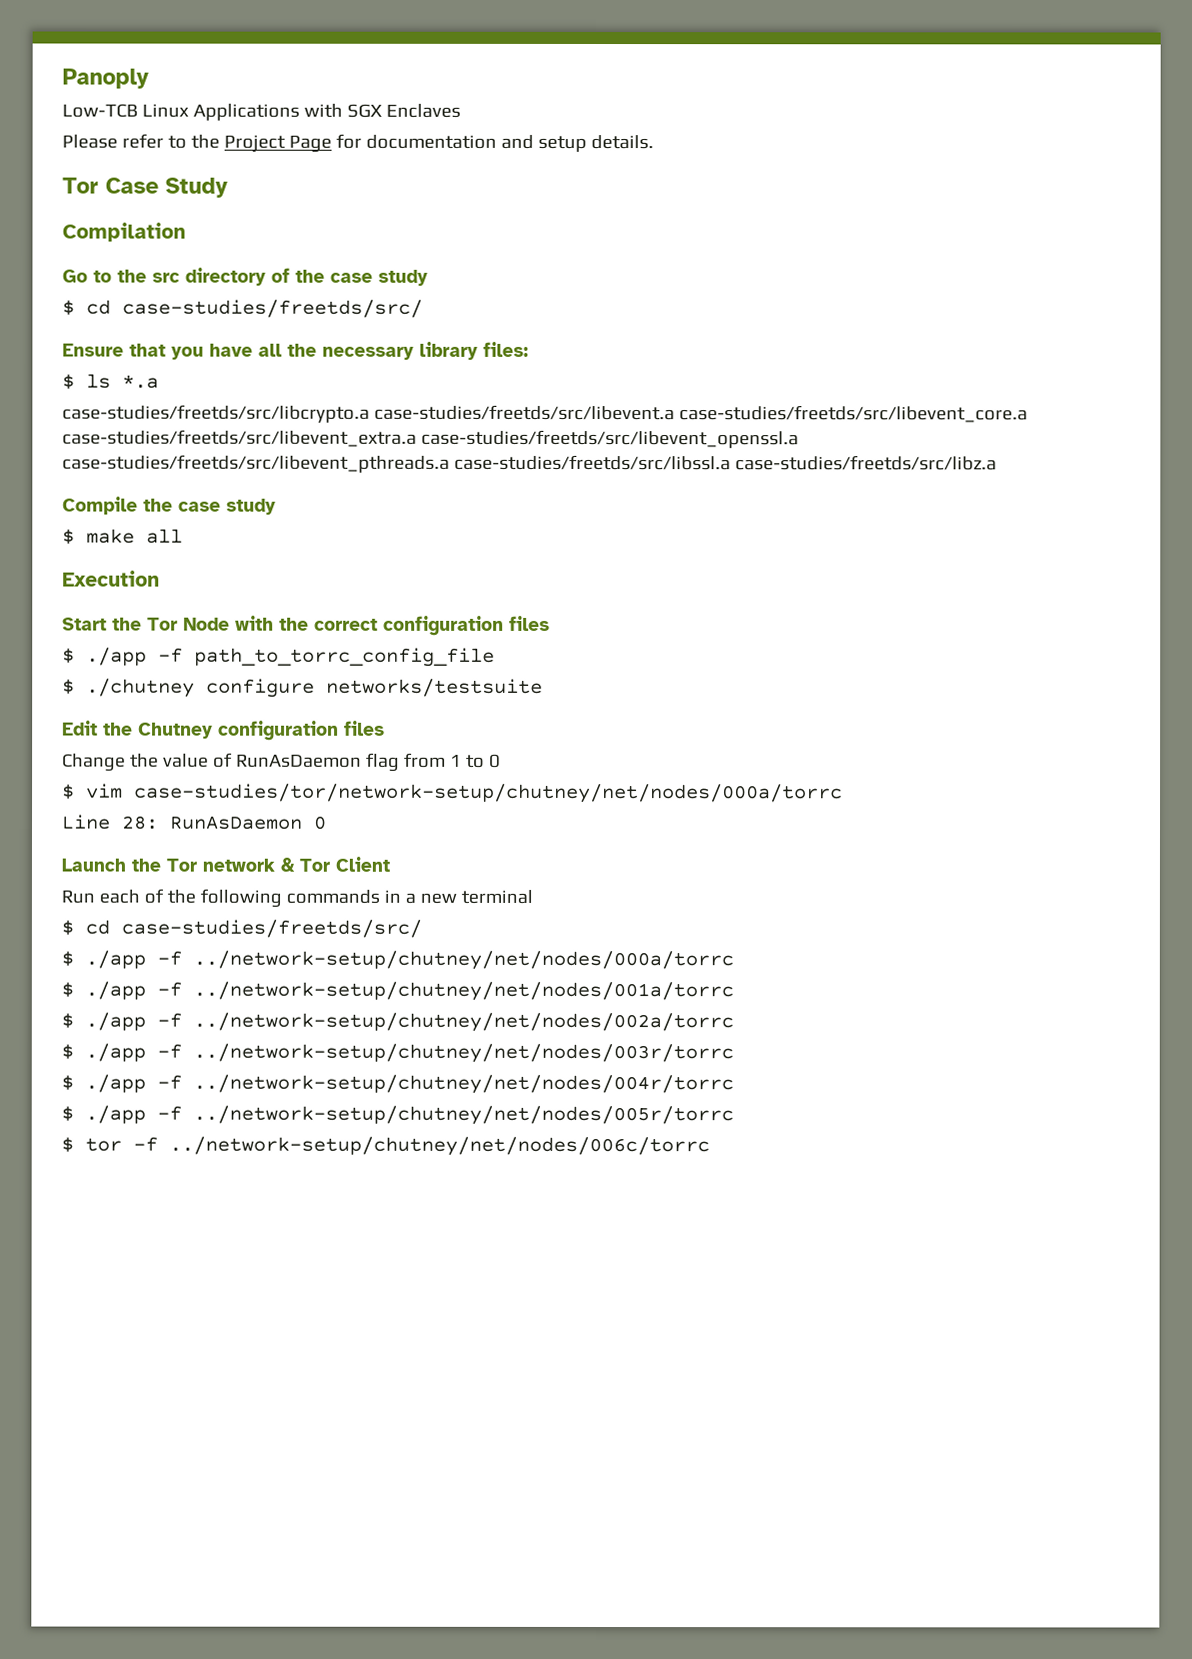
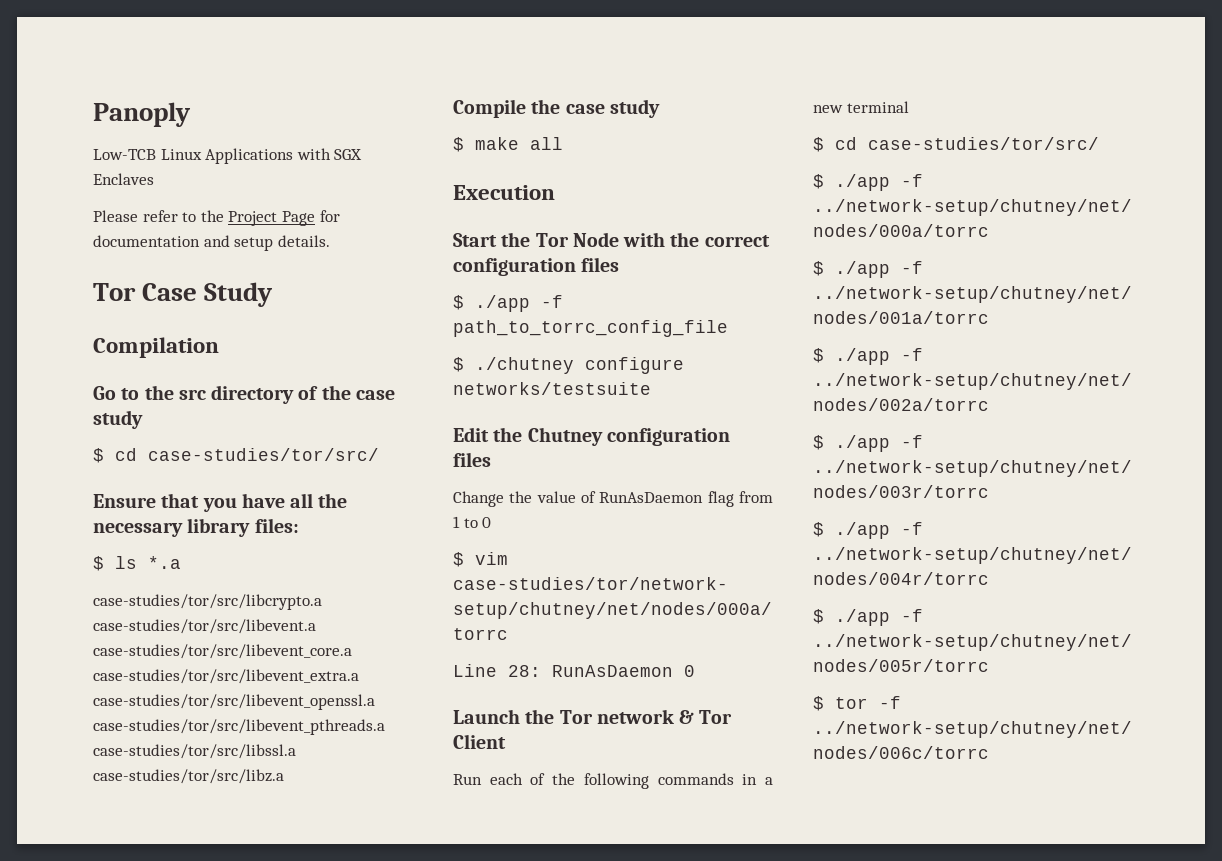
[122,299,423,318] case-studies/freetds/src/ -> [148,448,379,461] case-studies/tor/src/
[62,404,1028,423] [62,429,799,449] [62,454,997,473] case-studies/freetds/src/libcrypto.a case-studies/freetds/src/libevent.a case-studies/freetds/src/libevent_core.a case-studies/freetds/src/libevent_extra.a case-studies/freetds/src/libevent_openssl.a case-studies/freetds/src/libevent_pthreads.a case-studies/freetds/src/libssl.a case-studies/freetds/src/libz.a -> [93,594,322,610] [93,619,316,634] [93,644,352,659] [93,669,359,684] [93,694,375,710] [93,719,385,735] [93,744,296,759] [93,769,284,784] case-studies/tor/src/libcrypto.a case-studies/tor/src/libevent.a case-studies/tor/src/libevent_core.a case-studies/tor/src/libevent_extra.a case-studies/tor/src/libevent_openssl.a case-studies/tor/src/libevent_pthreads.a case-studies/tor/src/libssl.a case-studies/tor/src/libz.a
[121,919,422,938] case-studies/freetds/src/ -> [868,137,1099,150] case-studies/tor/src/

